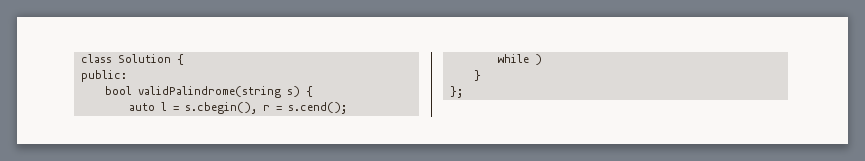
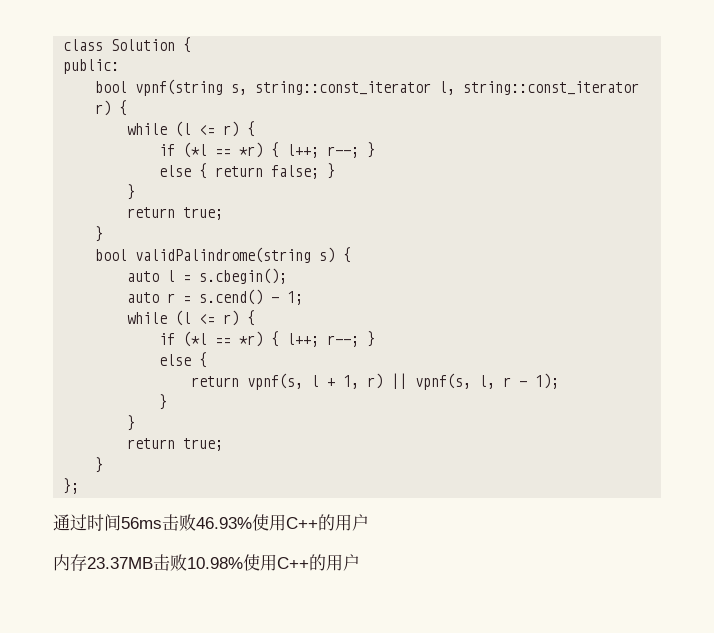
(127, 76) none -> [95,79,640,96] [95,100,128,116] [127,121,256,137] [159,142,376,158] [159,163,336,179] [127,184,136,200] [127,207,224,220] [95,226,104,242] // bool vpnf(string s, string::const_iterator l, string::const_iterator r) { // while (l <= r) { // if (*l == *r) { l++; r--; } // else { return false; } // } // return true; // }
[184,102,347,114] [497,54,542,65] [473,70,481,81] [449,86,463,98] s.cbegin(), r = s.cend(); // while ) // } // }; -> [199,268,288,284] [127,289,304,305] [127,310,256,326] [159,331,376,347] [159,352,208,368] [191,373,560,390] [159,394,168,410] [127,415,136,431] [127,438,224,451] [95,457,104,473] [63,478,80,494] [53,514,369,531] [53,554,360,571] s.cbegin(); // auto r = s.cend() - 1; // while (l <= r) { // if (*l == *r) { l++; r--; } // else { // return vpnf(s, l + 1, r) || vpnf(s, l, r - 1); // } // } // return true; // } // }; // 通过时间56ms击败46.93%使用C++的用户 // 内存23.37MB击败10.98%使用C++的用户

